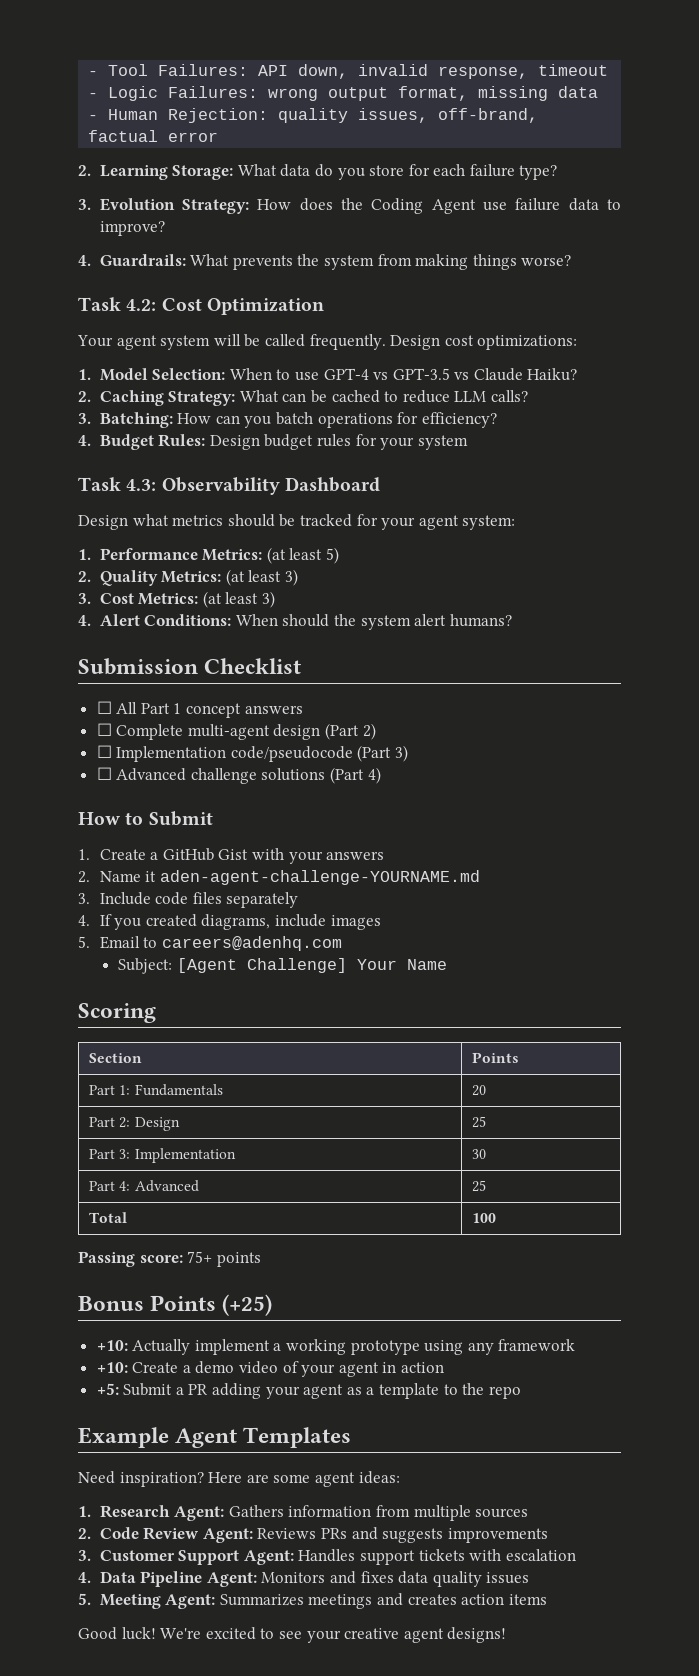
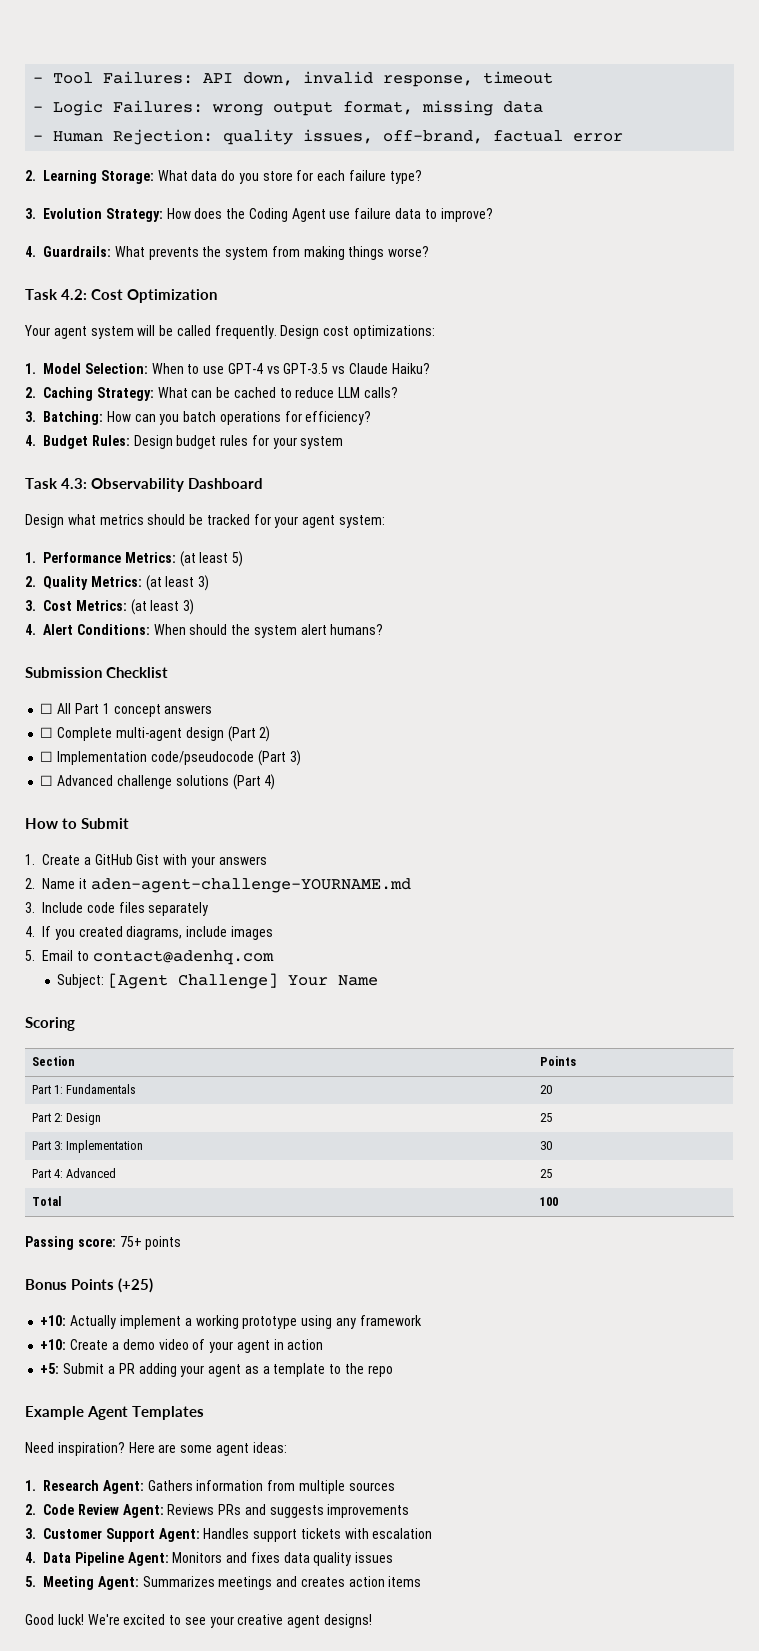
[161,936,342,951] careers@adenhq.com -> [92,950,274,965] contact@adenhq.com

